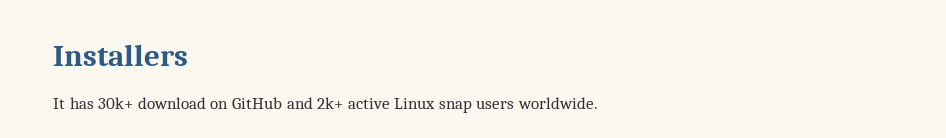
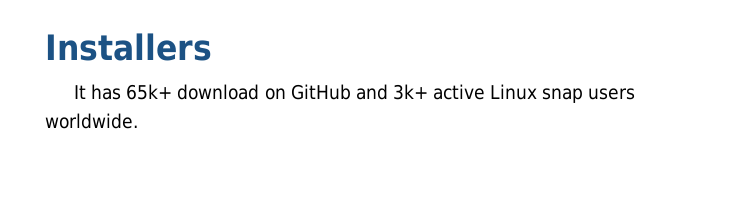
[98,97,134,109] 30k+ -> [126,84,173,100] 65k+
[317,97,344,109] 2k+ -> [392,84,428,100] 3k+

